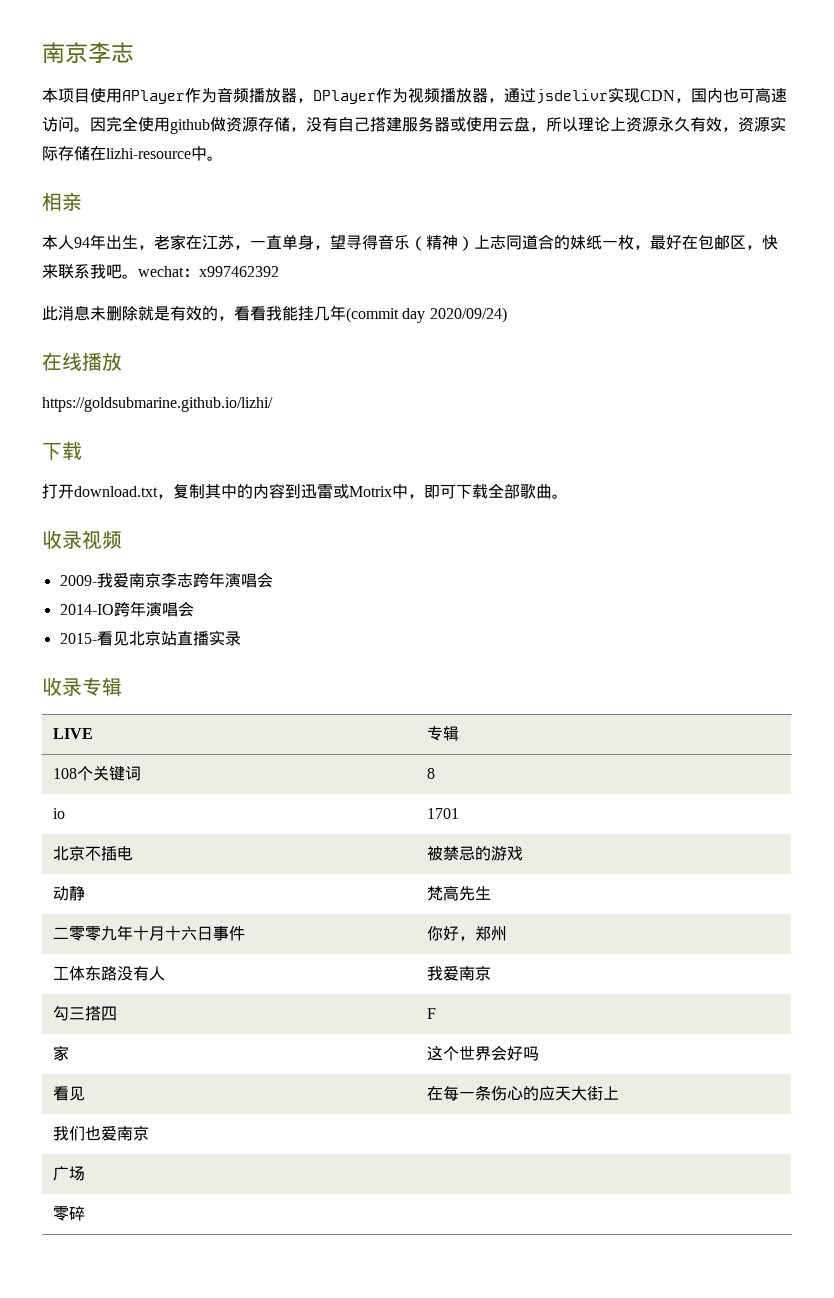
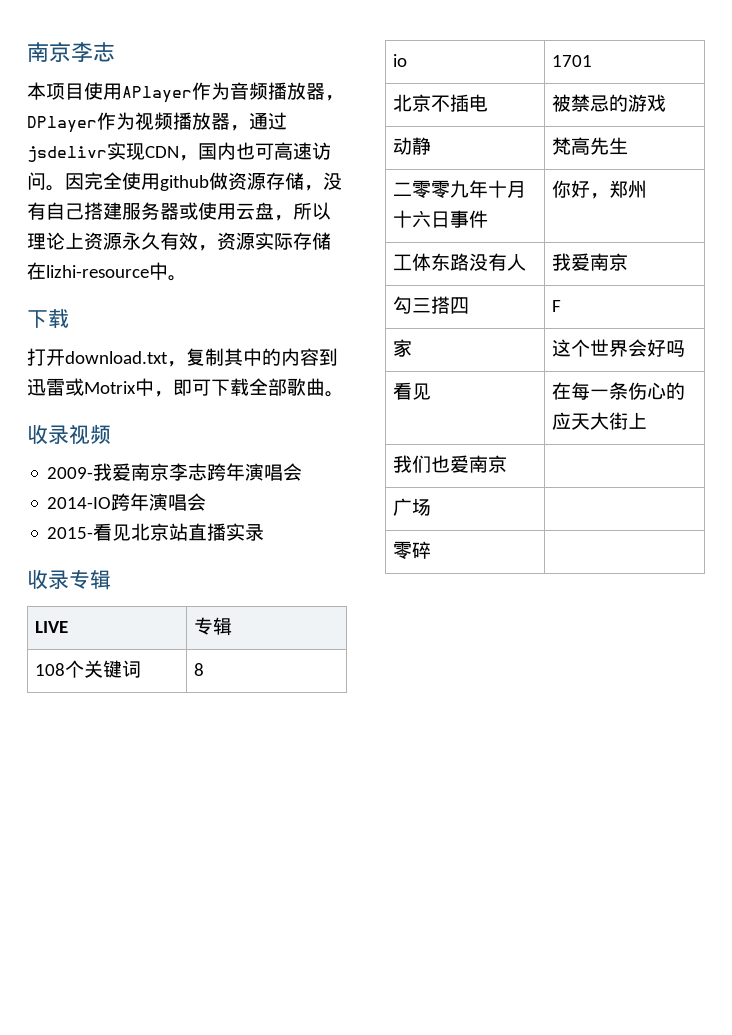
[42,192,82,211] [42,234,778,251] [42,264,279,279] [42,305,507,323] [42,352,122,371] [42,397,273,412] // 相亲 // 本人94年出生，老家在江苏，一直单身，望寻得音乐（精神）上志同道合的妹纸一枚，最好在包邮区，快来联系我吧。wechat：x997462392 // 此消息未删除就是有效的，看看我能挂几年(commit day 2020/09/24) // 在线播放 // https://goldsubmarine.github.io/lizhi/ -> (187, 278) none

